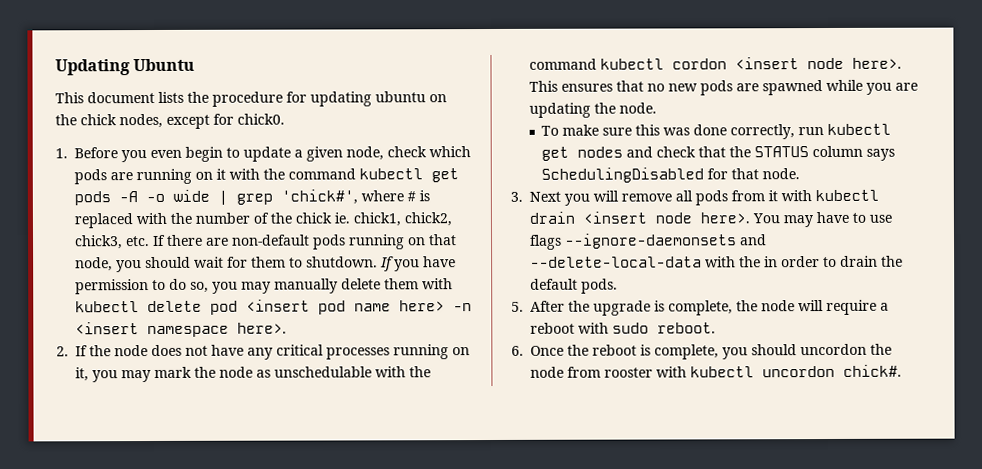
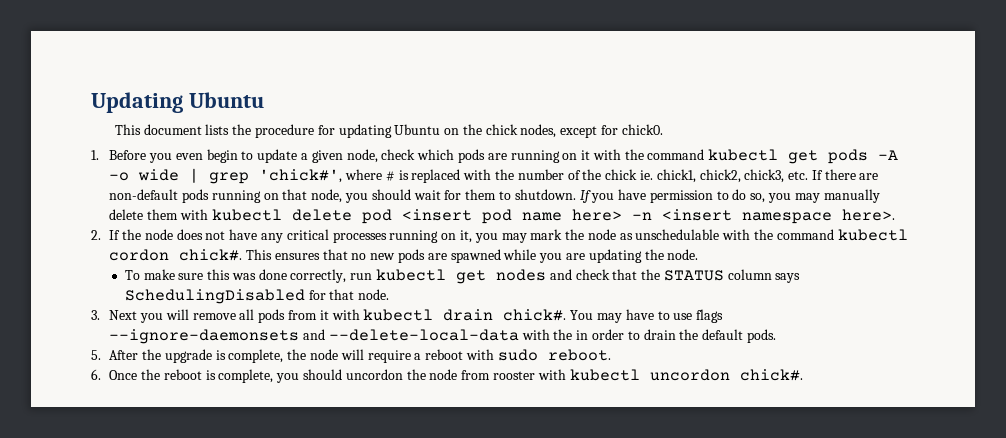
[375,91,426,103] ubuntu -> [394,124,441,135] Ubuntu
[735,57,902,70] <insert node here>. -> [179,249,243,261] chick#.
[583,211,750,224] <insert node here>. -> [503,309,567,321] chick#.

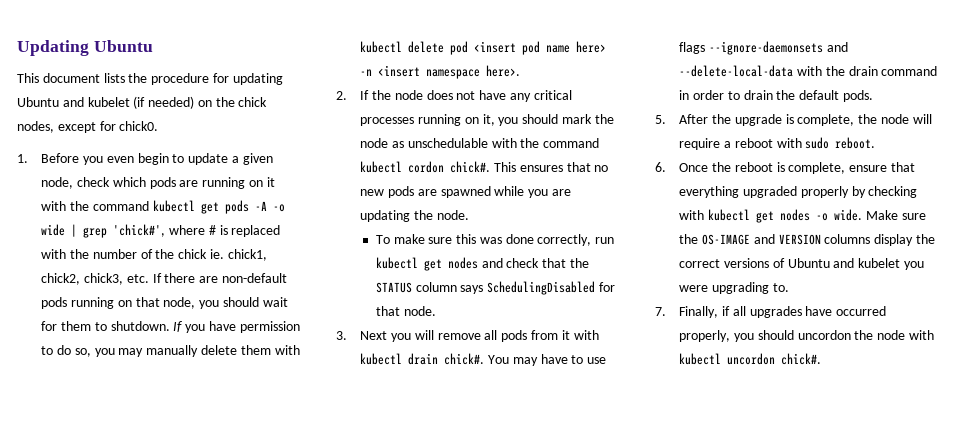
(441, 129) none -> [62,96,195,109] and kubelet (if needed)
[501,233,527,243] may -> [522,114,559,124] should
(573, 334) none -> [848,66,938,76] drain command
(274, 376) none -> [849,162,916,172] [679,186,918,198] [679,209,926,223] [679,234,936,246] [679,258,925,270] [679,282,789,294] [655,306,887,318] [679,330,731,342] ensure that everything upgraded properly by checking with kubectl get nodes -o wide. Make sure the OS-IMAGE and VERSION columns display the correct versions of Ubuntu and kubelet you were upgrading to. // 7. Finally, if all upgrades have occurred properly,
[461,370,535,380] from rooster -> (906, 335) none

